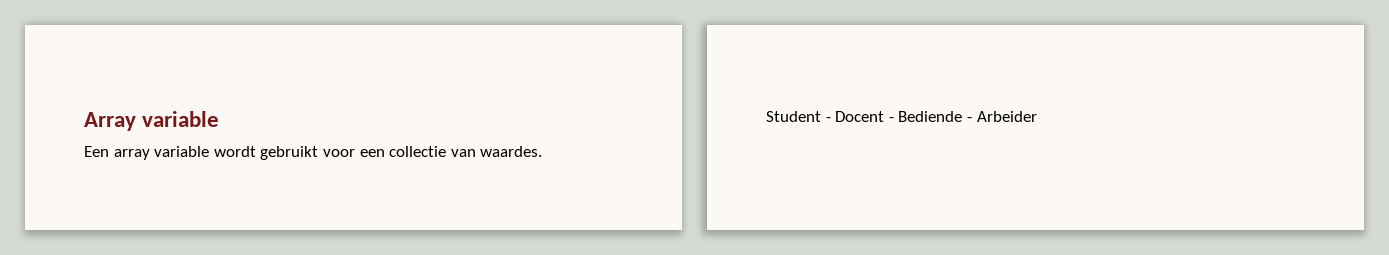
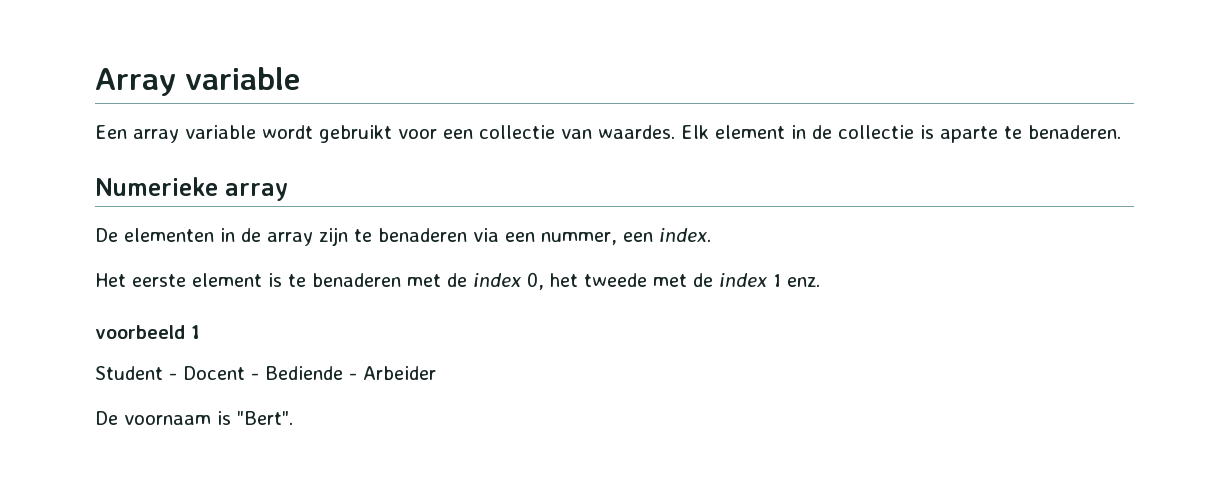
(543, 151) none -> [681,125,1121,143] [95,177,288,201] [95,227,711,246] [95,272,820,290] [95,325,200,339] Elk element in de collectie is aparte te benaderen. // Numerieke array // De elementen in de array zijn te benaderen via een nummer, een index. // Het eerste element is te benaderen met de index 0, het tweede met de index 1 enz. // voorbeeld 1
(1037, 116) none -> [95,411,293,425] // De voornaam is "Bert".

